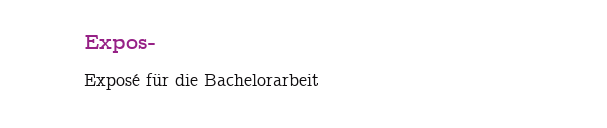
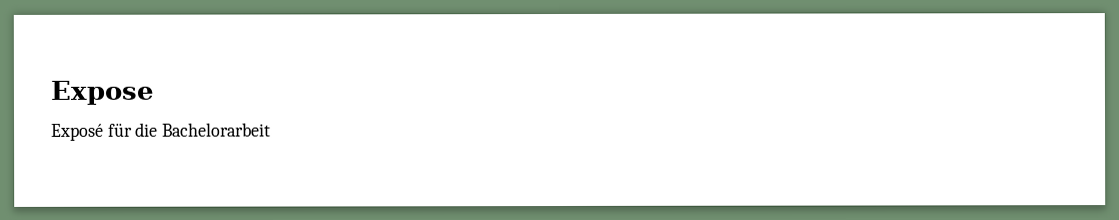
[84,35,156,53] Expos- -> [50,80,154,105] Expose

